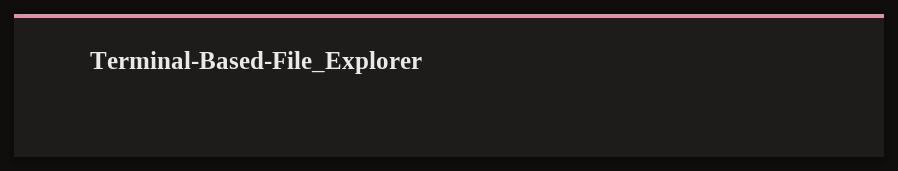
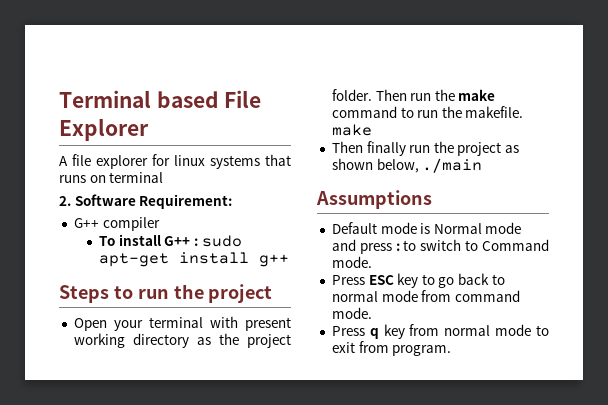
[90,51,422,74] Terminal-Based-File_Explorer -> [59,90,262,108] [59,118,149,141] [59,154,291,169] [59,172,164,183] [59,194,233,209] [73,217,160,231] [99,234,242,247] [99,252,290,267] [59,284,273,303] [73,316,291,331] [73,333,291,348] [331,89,496,101] [331,106,524,118] [331,124,372,136] [331,141,520,156] [331,158,483,173] [316,190,432,209] [331,222,522,234] [331,239,549,254] [331,256,372,268] [331,273,505,288] [331,290,520,302] [331,307,372,319] [331,324,549,339] [331,341,452,356] Terminal based File Explorer // A file explorer for linux systems that runs on terminal // 2. Software Requirement: // G++ compiler // To install G++ : sudo apt-get install g++ // Steps to run the project // Open your terminal with present working directory as the project folder. Then run the make command to run the makefile. make // Then finally run the project as shown below, ./main // Assumptions // Default mode is Normal mode and press : to switch to Command mode. // Press ESC key to go back to normal mode from command mode. // Press q key from normal mode to exit from program.

